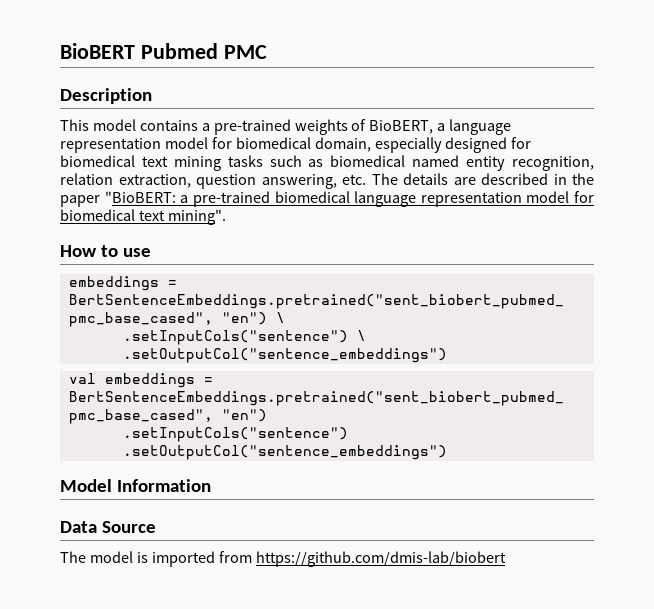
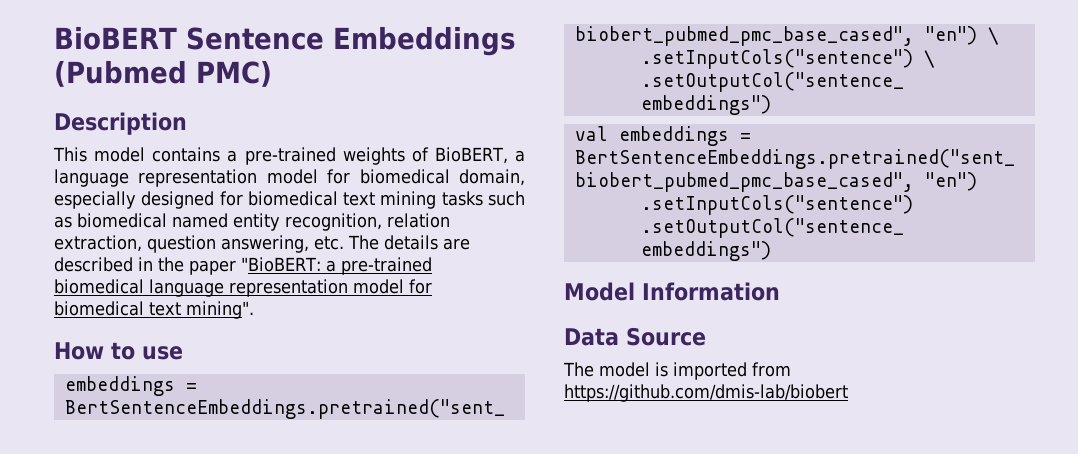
[140,43,267,59] Pubmed PMC -> [185,26,516,56] [54,60,272,87] Sentence Embeddings (Pubmed PMC)

